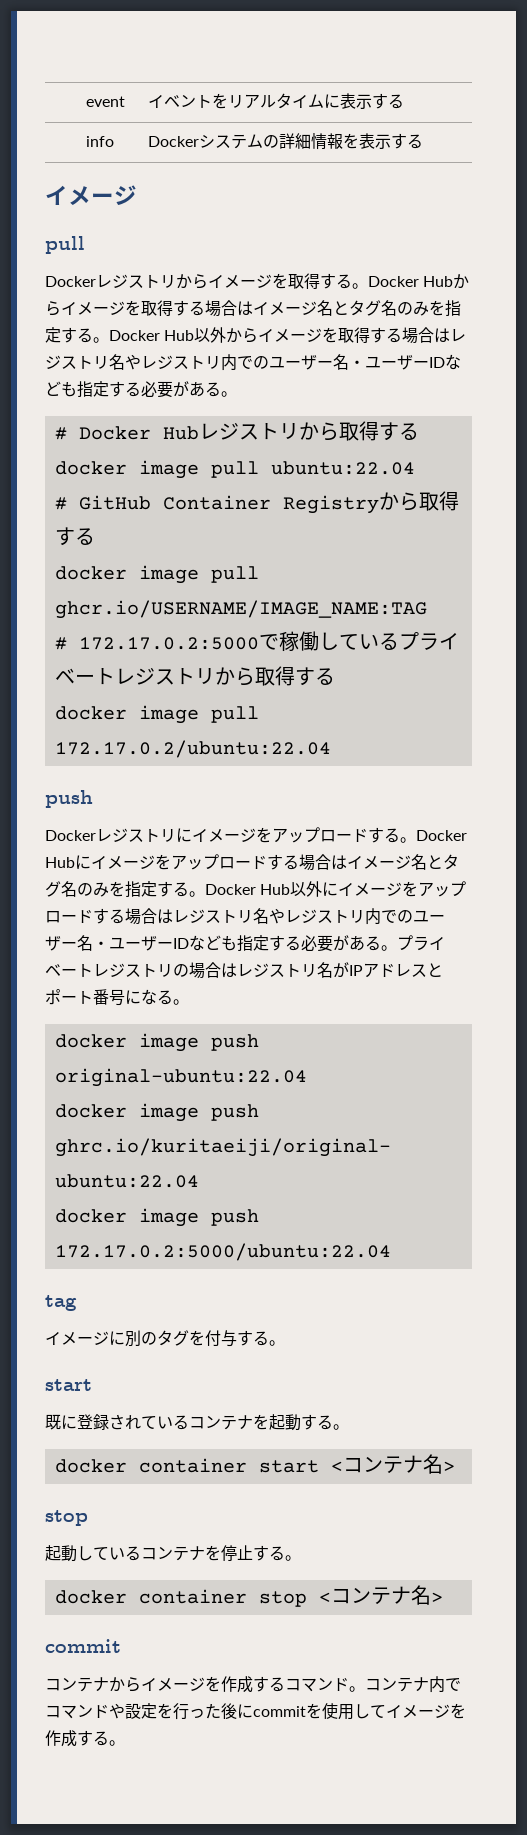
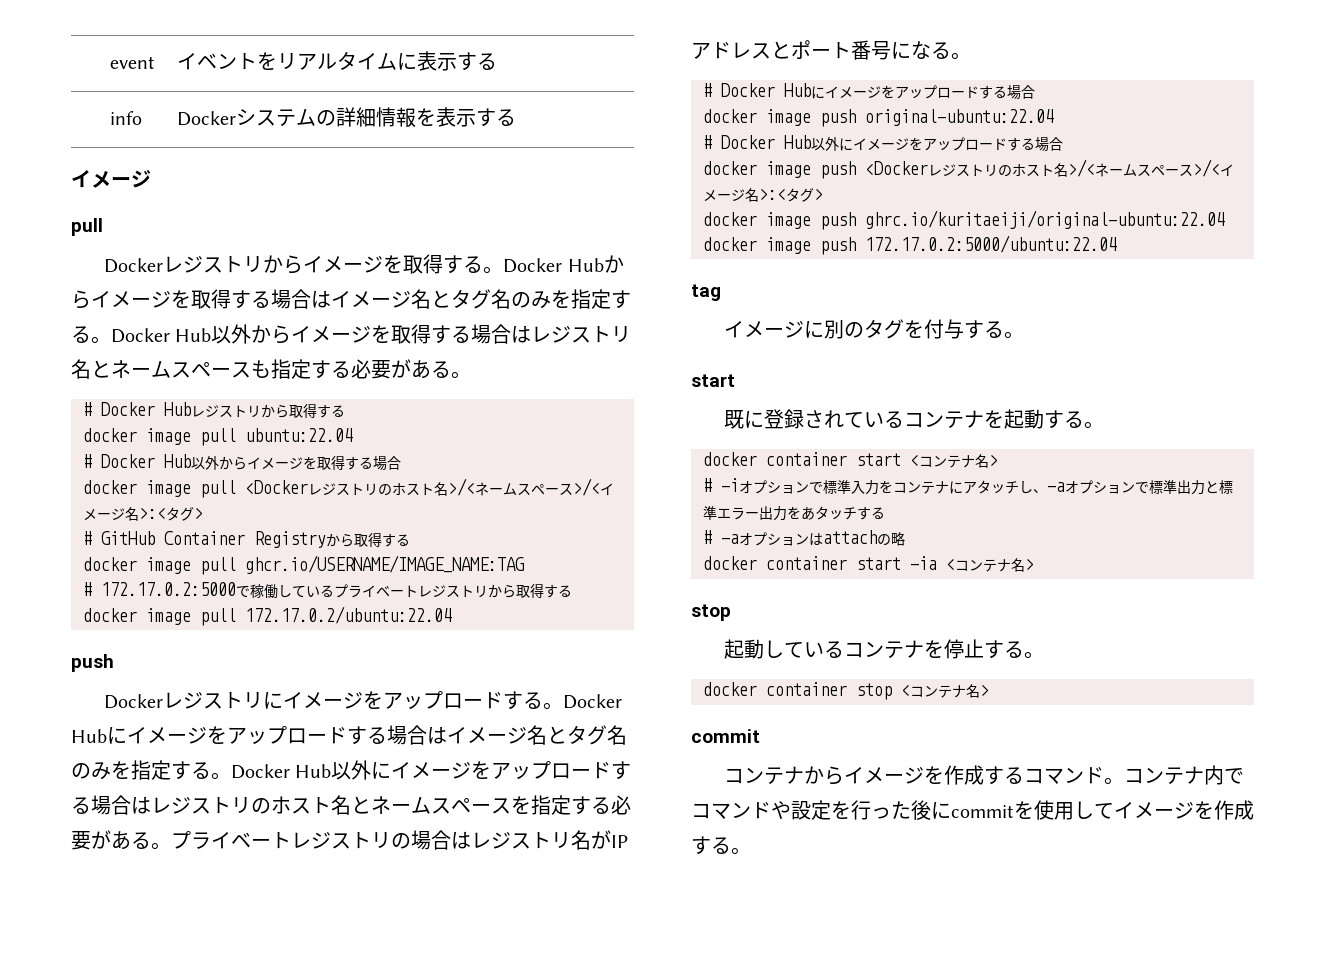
[125,354,461,371] [45,381,61,396] やレジストリ内でのユーザー名・ユーザーIDなど -> [91,360,251,378] とネームスペース
(415, 468) none -> [83,454,401,470] [83,478,614,498] [83,507,203,521] // # Docker Hub以外からイメージを取得する場合 // docker image pull <Dockerレジストリのホスト名>/<ネームスペース>/<イメージ名>:<タグ>
[253,908,445,925] [45,935,237,951] 名やレジストリ内でのユーザー名・ユーザーIDなども -> [251,795,531,815] のホスト名とネームスペースを
[54,1033,259,1052] [54,1068,307,1087] docker image push original-ubuntu:22.04 -> [703,83,1035,99] [703,109,1054,127] [703,135,1063,151] [703,159,1234,179] [703,188,823,202] # Docker Hubにイメージをアップロードする場合 // docker image push original-ubuntu:22.04 // # Docker Hub以外にイメージをアップロードする場合 // docker image push <Dockerレジストリのホスト名>/<ネームスペース>/<イメージ名>:<タグ>
(455, 1466) none -> [703,478,1233,495] [703,506,885,521] [703,530,905,546] [703,556,1034,572] // # -iオプションで標準入力をコンテナにアタッチし、-aオプションで標準出力と標準エラー出力をあタッチする // # -aオプションはattachの略 // docker container start -ia <コンテナ名>

